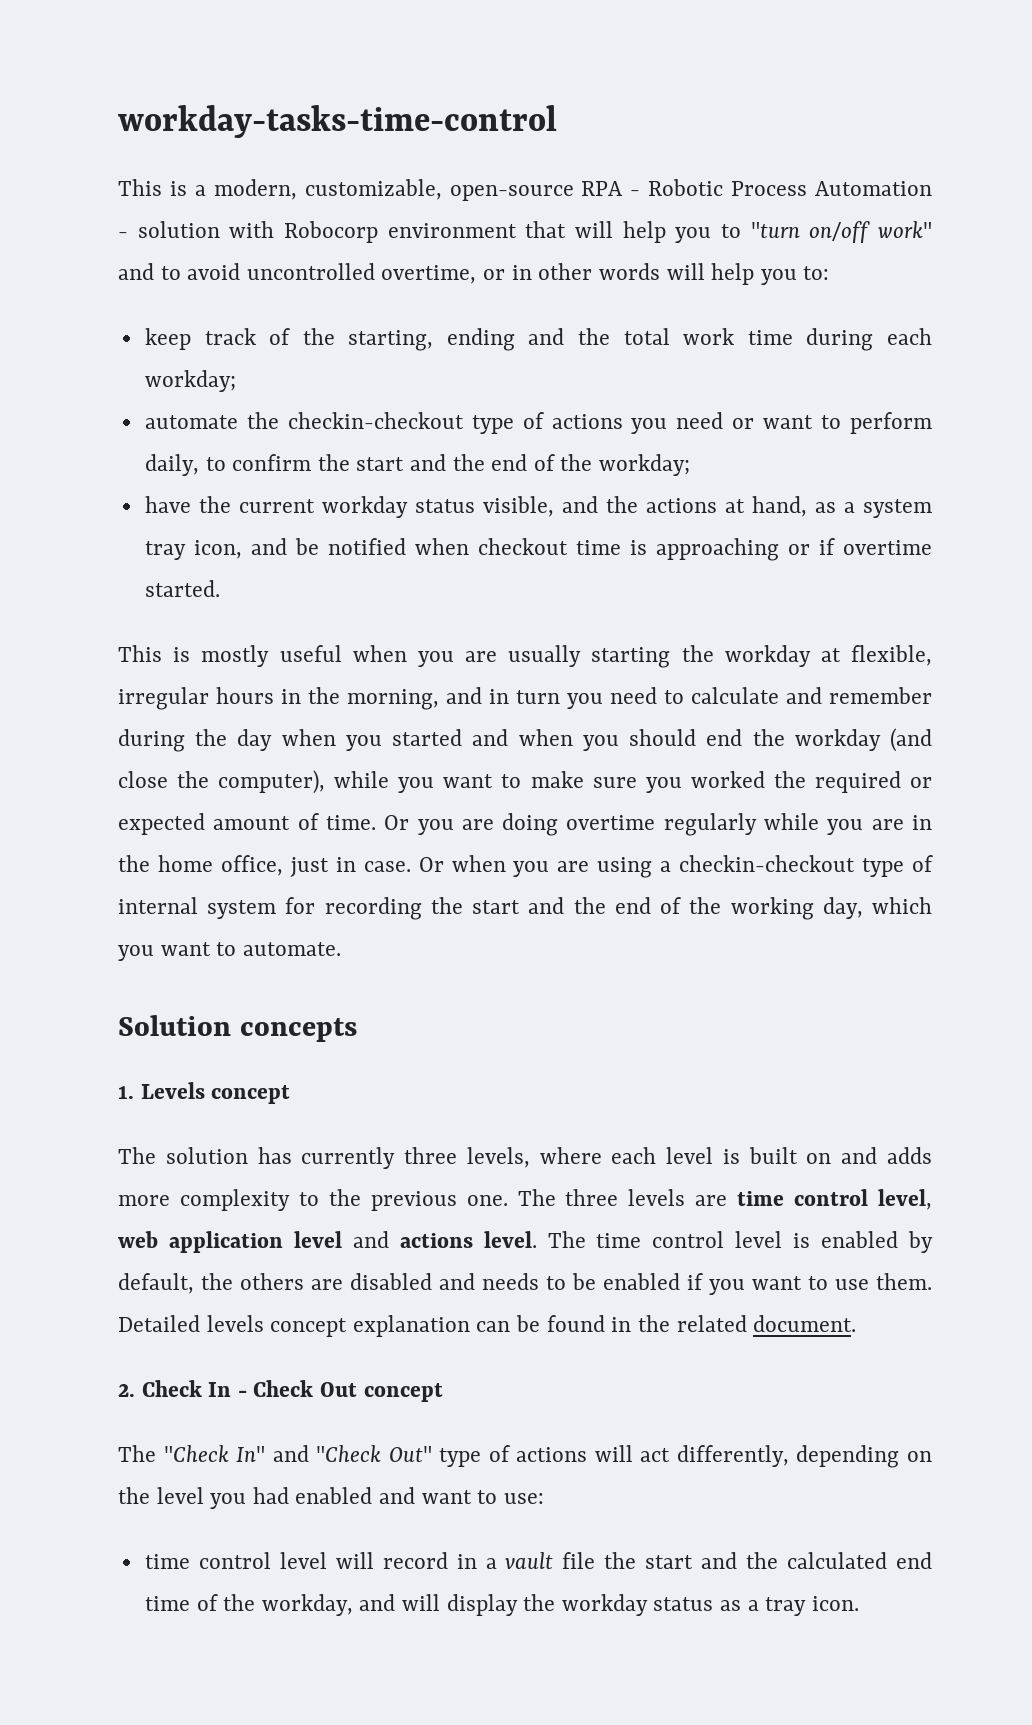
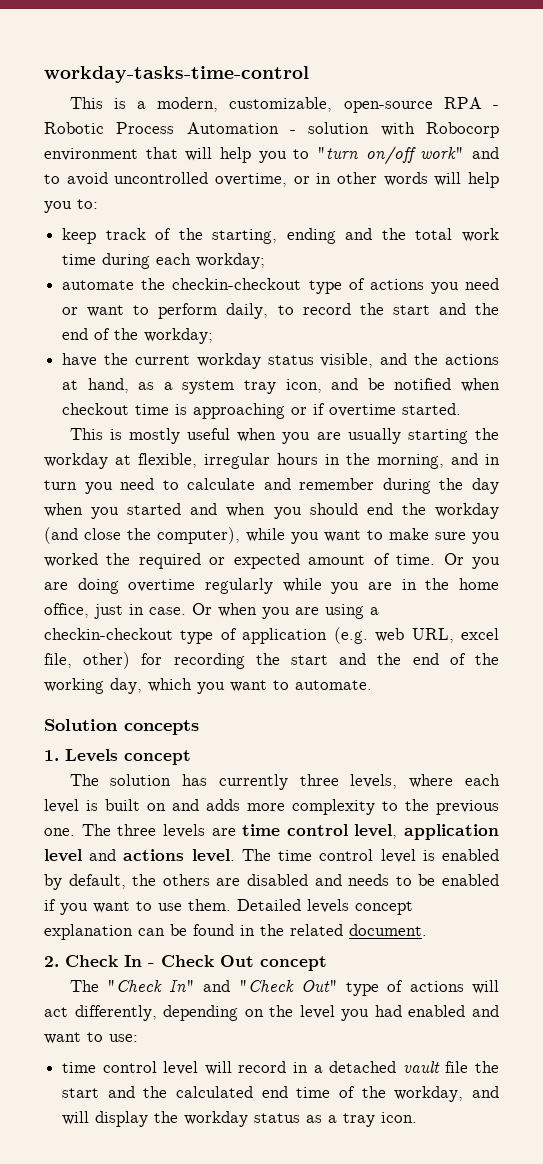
[232,454,312,471] confirm -> [302,303,351,315] record
[118,897,277,919] internal system -> [242,627,499,644] [44,652,131,669] application (e.g. web URL, excel file, other)
[118,1231,158,1248] web -> (398, 831) none
(497, 1563) none -> [329,1061,397,1073] detached

